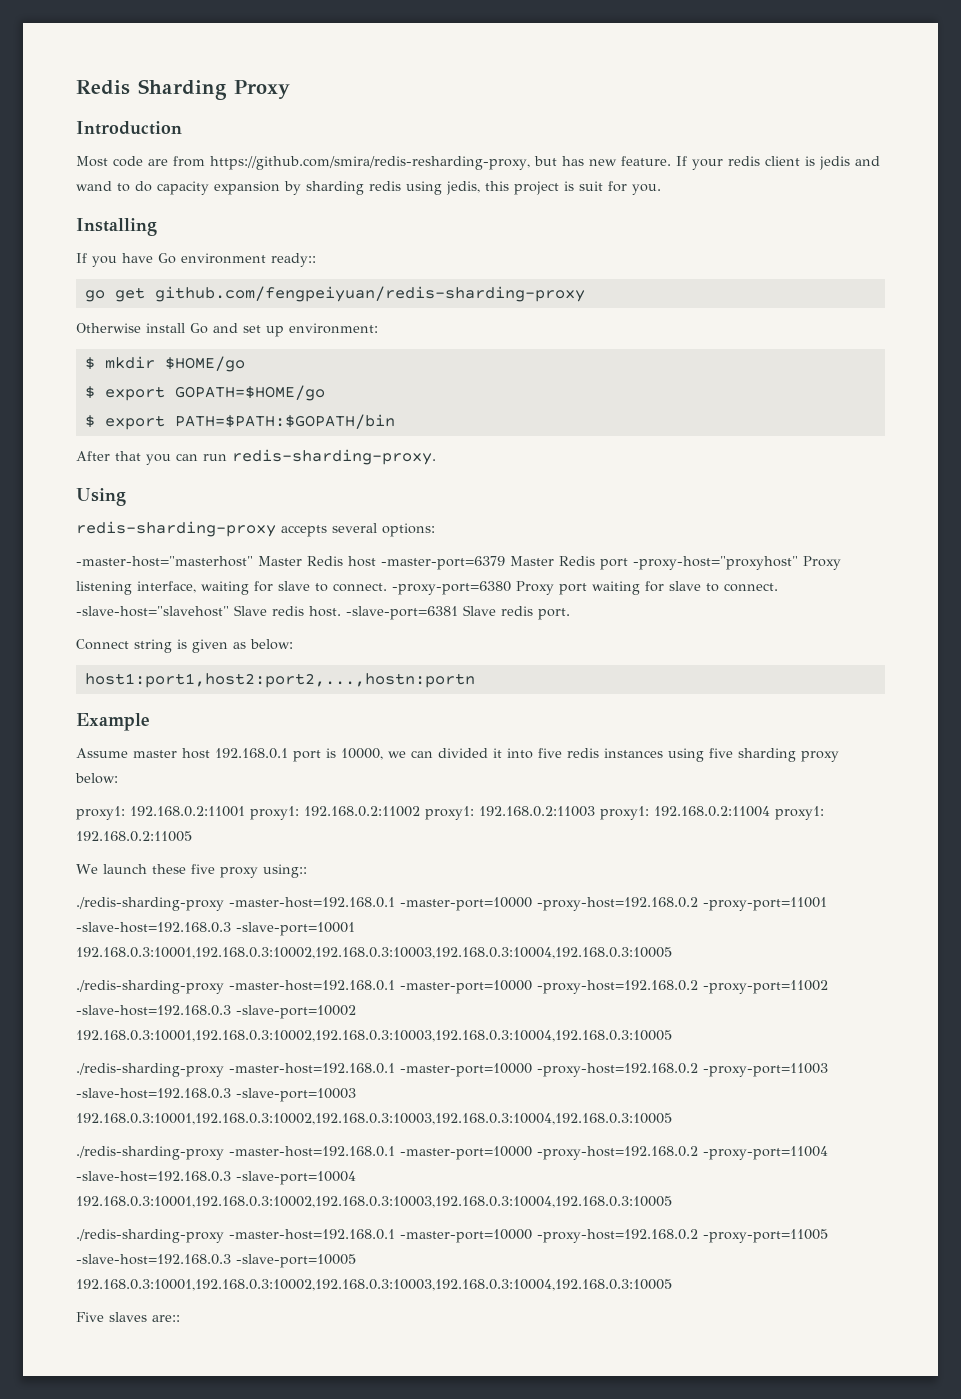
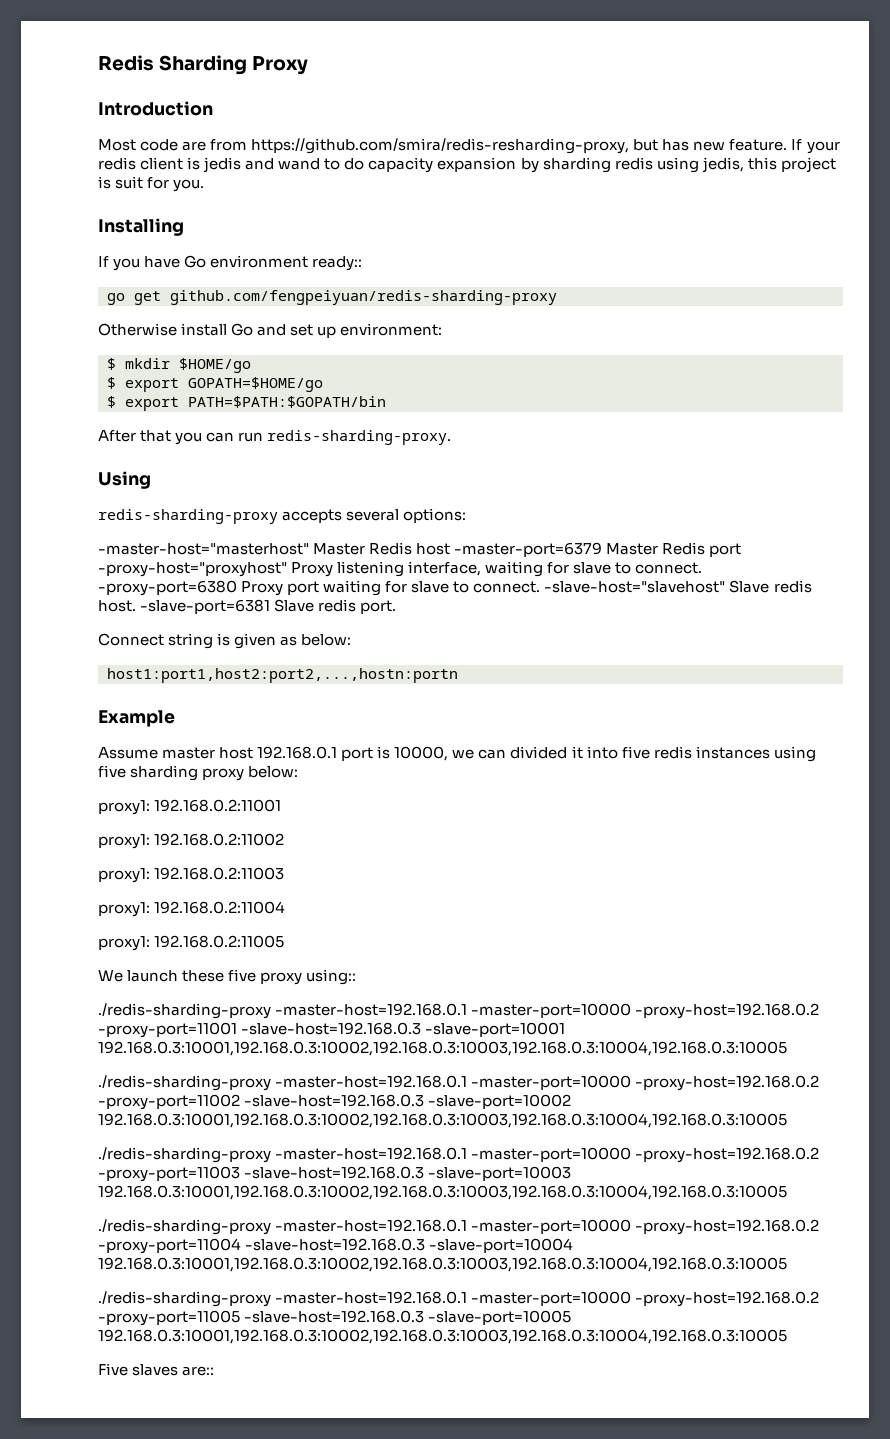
(245, 811) none -> (282, 805) //
(420, 811) none -> (285, 839) //
(595, 811) none -> (285, 873) //
(770, 811) none -> (286, 907) //

